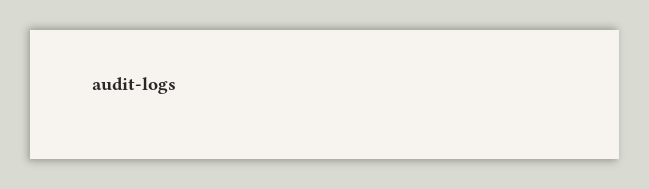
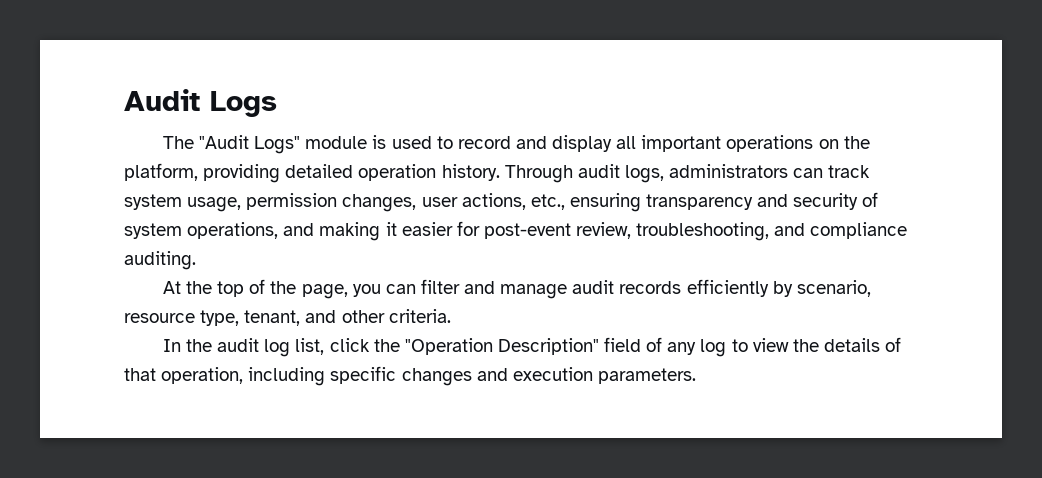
[92,77,176,94] audit-logs -> [124,89,277,117] [162,135,870,154] [124,163,871,183] [124,192,879,212] [124,221,908,241] [124,251,196,270] [162,279,871,299] [124,309,451,326] [162,337,902,357] [124,366,696,386] Audit Logs // The "Audit Logs" module is used to record and display all important operations on the platform, providing detailed operation history. Through audit logs, administrators can track system usage, permission changes, user actions, etc., ensuring transparency and security of system operations, and making it easier for post-event review, troubleshooting, and compliance auditing. // At the top of the page, you can filter and manage audit records efficiently by scenario, resource type, tenant, and other criteria. // In the audit log list, click the "Operation Description" field of any log to view the details of that operation, including specific changes and execution parameters.

